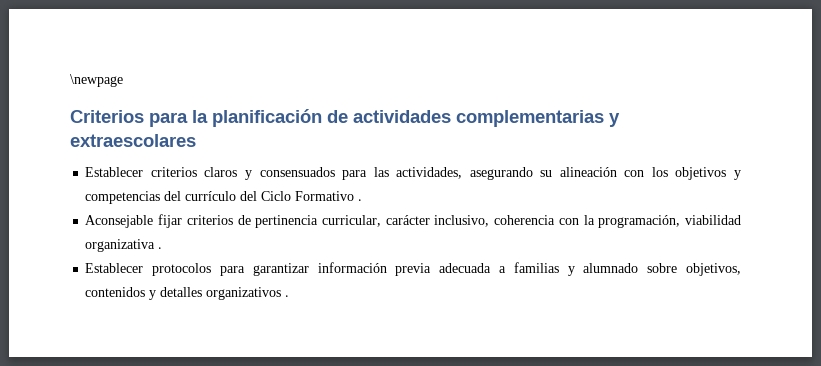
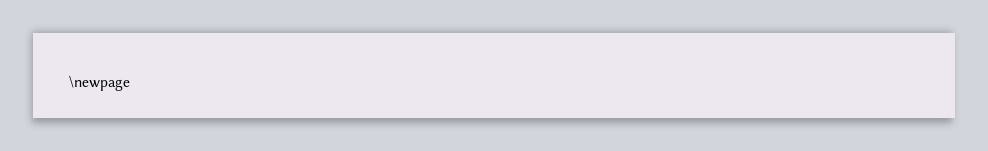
[70,109,620,127] [70,134,196,147] [85,167,742,180] [85,191,363,204] [85,214,742,228] [85,239,163,252] [85,262,741,276] [85,287,290,300] // Criterios para la planificación de actividades complementarias y extraescolares // Establecer criterios claros y consensuados para las actividades, asegurando su alineación con los objetivos y competencias del currículo del Ciclo Formativo . // Aconsejable fijar criterios de pertinencia curricular, carácter inclusivo, coherencia con la programación, viabilidad organizativa . // Establecer protocolos para garantizar información previa adecuada a familias y alumnado sobre objetivos, contenidos y detalles organizativos . -> (130, 83) none

